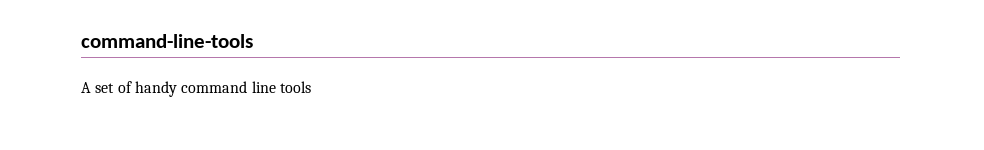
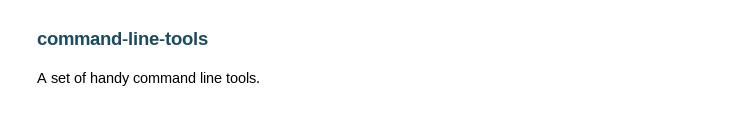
[279,81,311,93] tools -> [226,72,260,83] tools.

